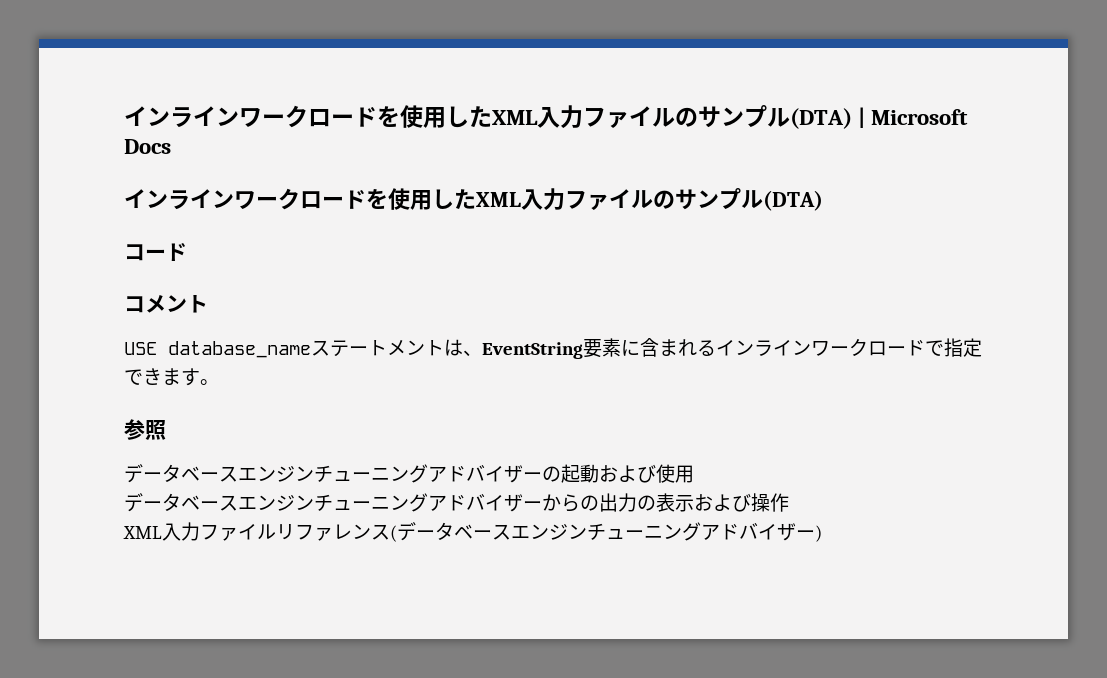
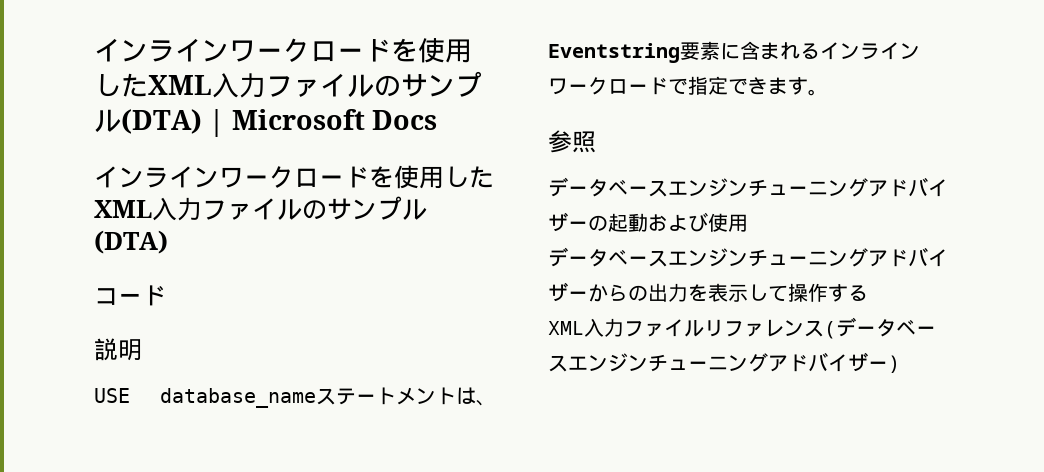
[124,295,208,313] コメント -> [94,338,142,361] 説明
[482,342,583,359] EventString -> [548,43,680,63] Eventstring
[637,493,751,512] の表示および -> [688,283,788,302] を表示して
(789, 502) none -> [828,284,868,302] する

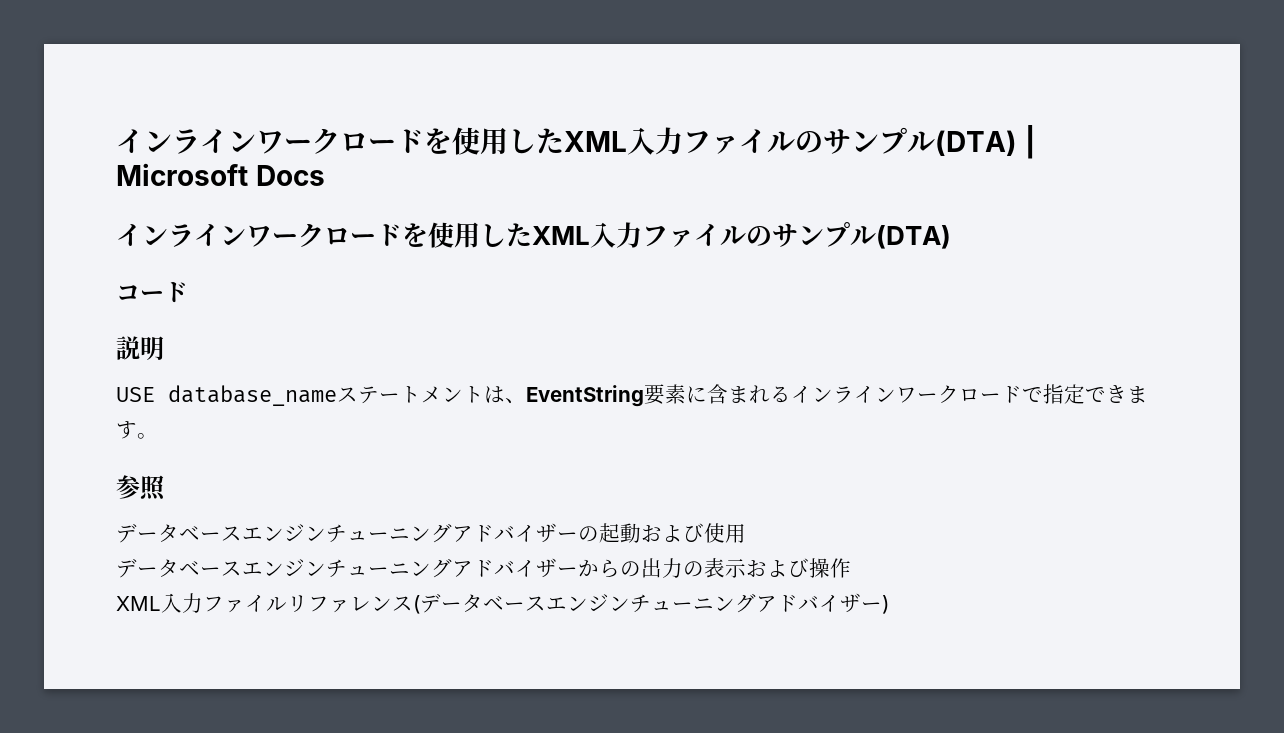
[548,43,680,63] Eventstring -> [526,385,644,407] EventString
[688,283,788,302] を表示して -> [683,558,809,578] の表示および
[828,284,868,302] する -> (851, 568) none

